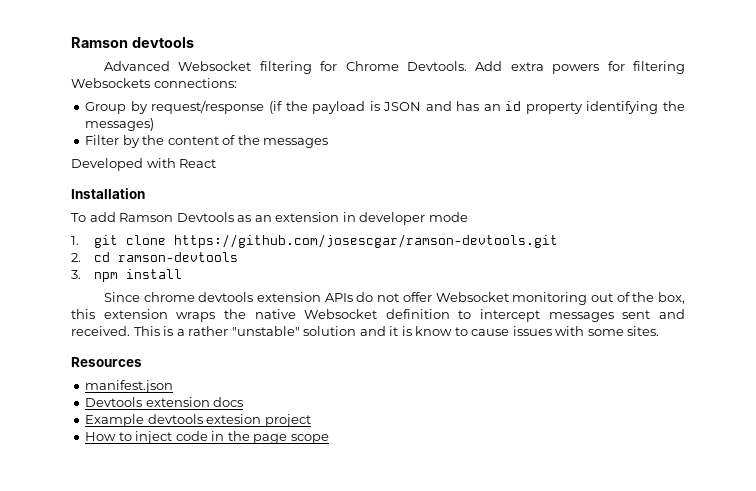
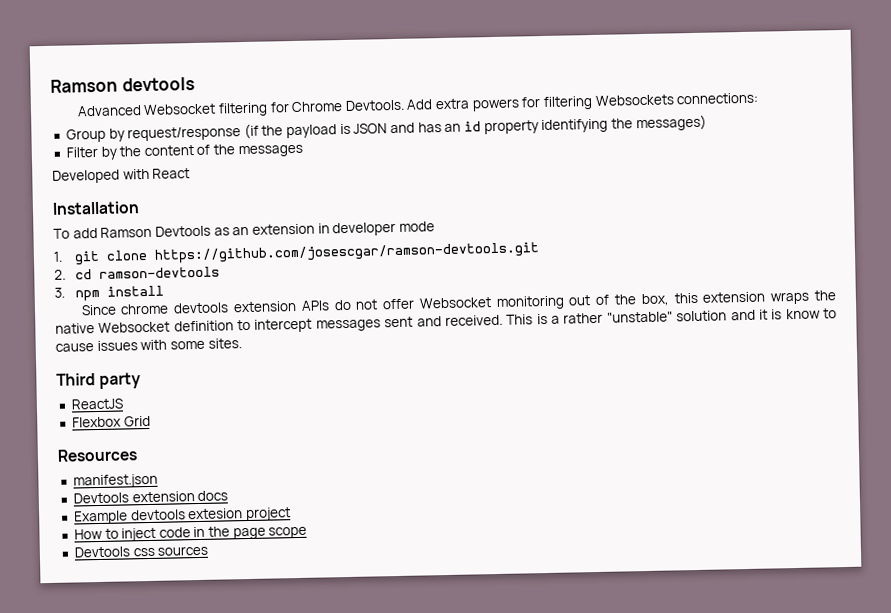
(660, 331) none -> [56,372,142,389] [70,398,123,410] [71,415,151,428] // Third party // ReactJS // Flexbox Grid
(329, 439) none -> [73,545,209,558] // Devtools css sources

